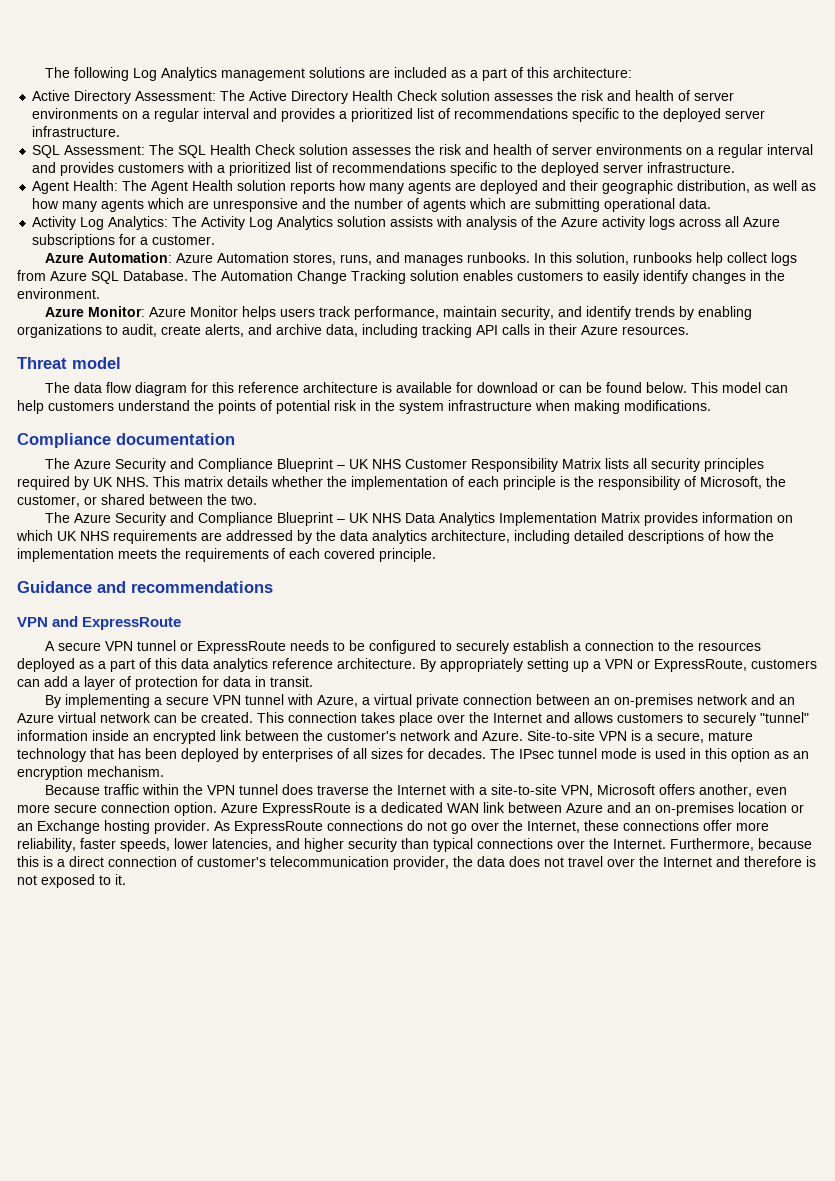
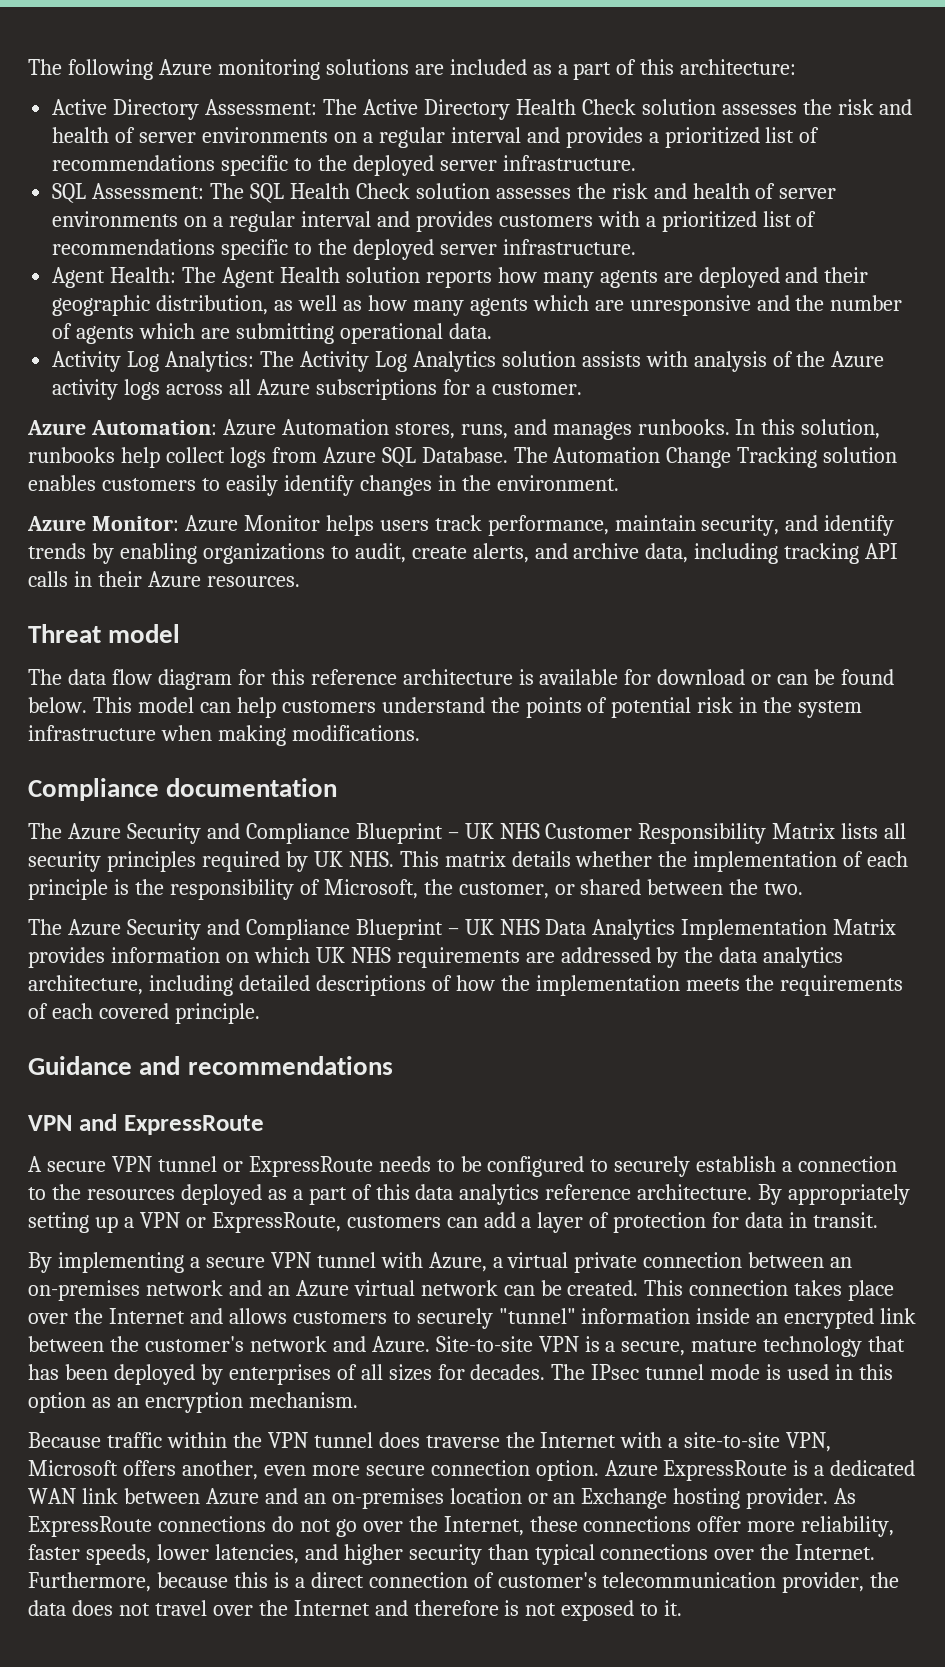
[133,67,306,81] Log Analytics management -> [158,59,320,80] Azure monitoring

